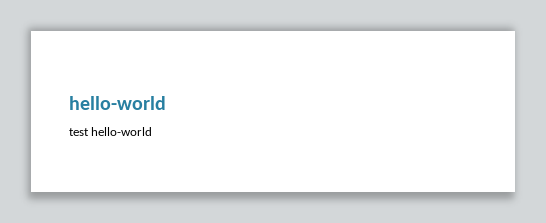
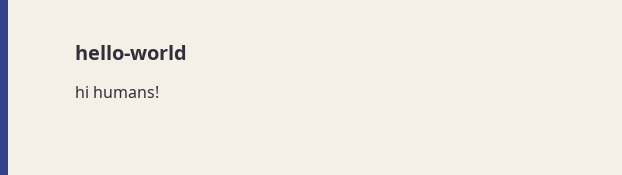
[69,127,153,136] test hello-world -> [75,86,160,98] hi humans!

